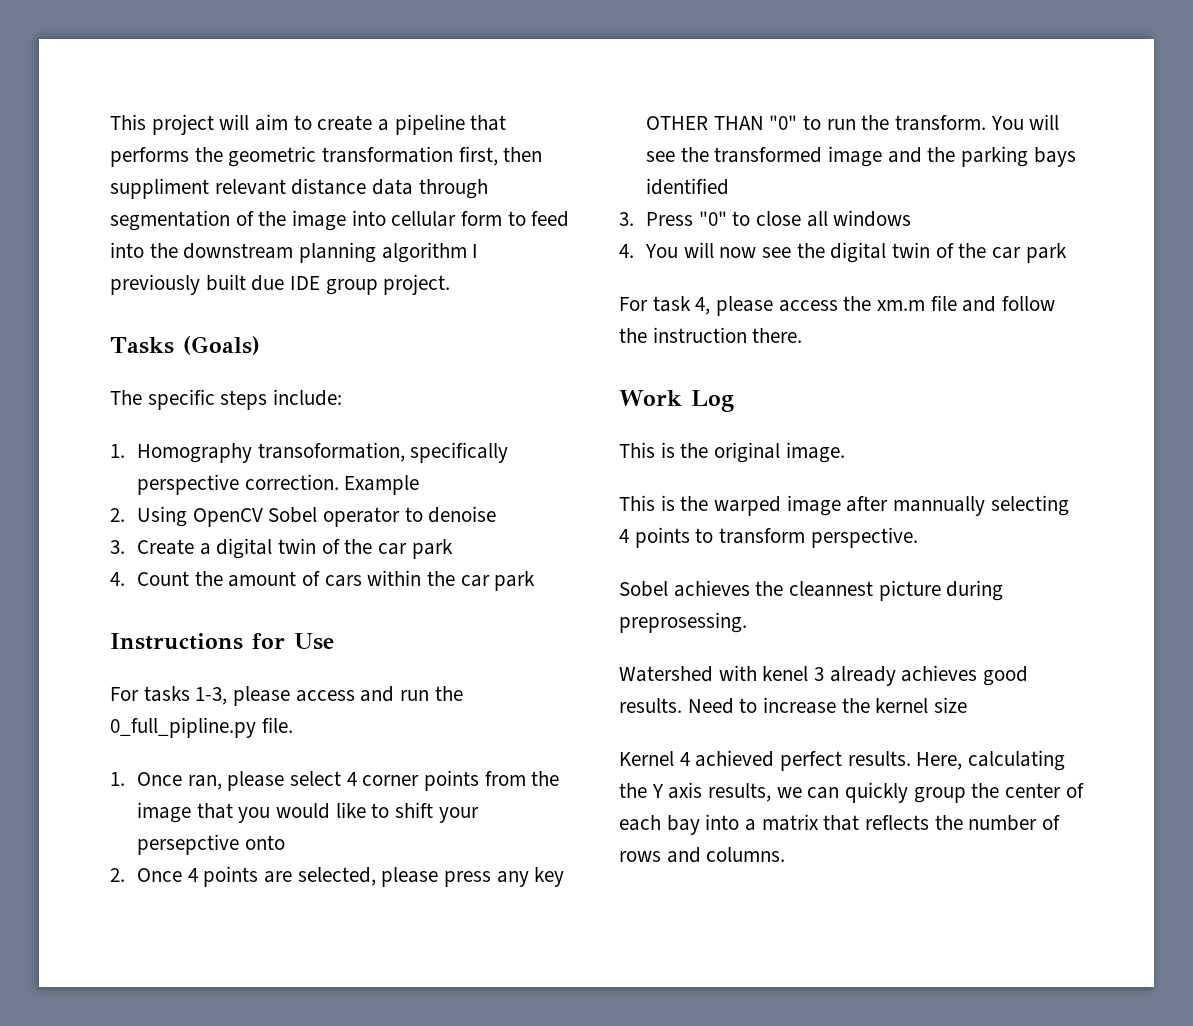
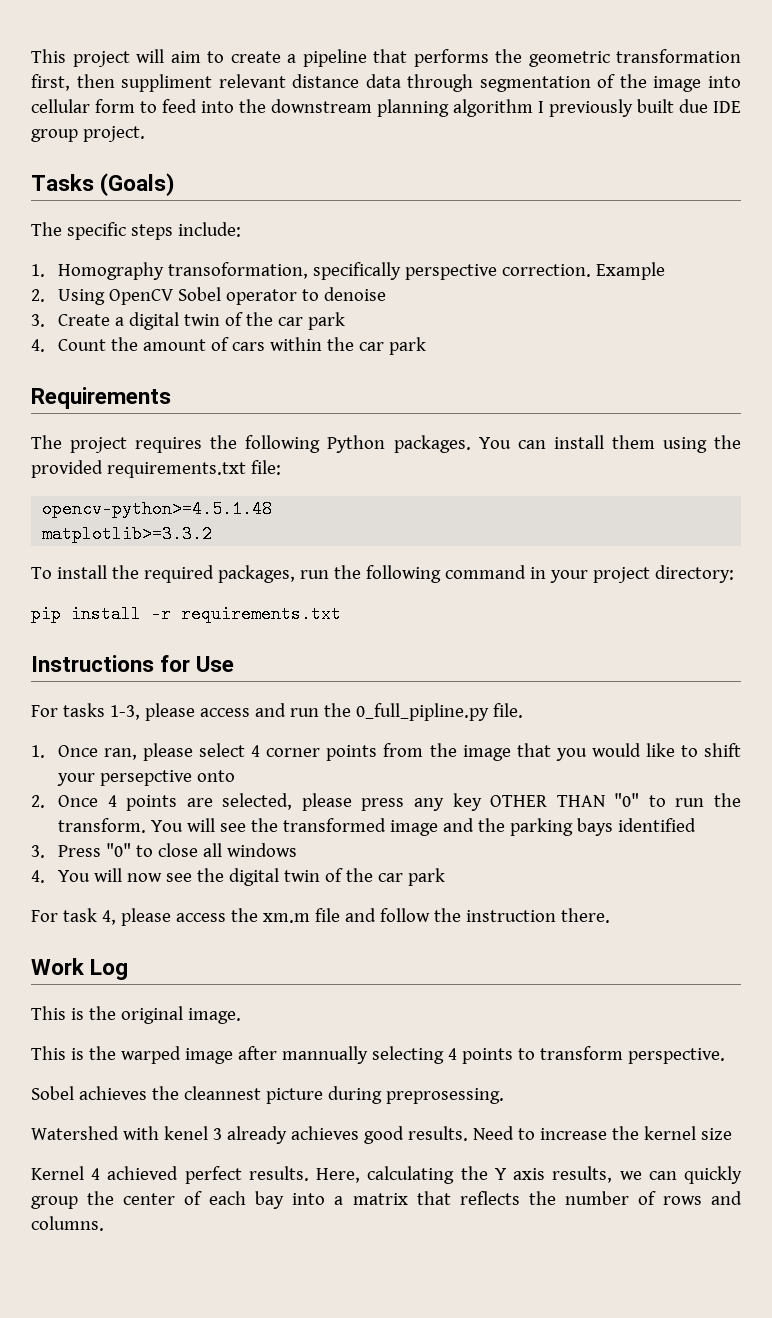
(536, 581) none -> [31,387,171,409] [31,435,741,453] [31,460,281,478] [42,500,273,518] [42,525,213,543] [31,565,734,583] [31,605,341,623] // Requirements // The project requires the following Python packages. You can install them using the provided requirements.txt file: // opencv-python>=4.5.1.48 // matplotlib>=3.3.2 // To install the required packages, run the following command in your project directory: // pip install -r requirements.txt

